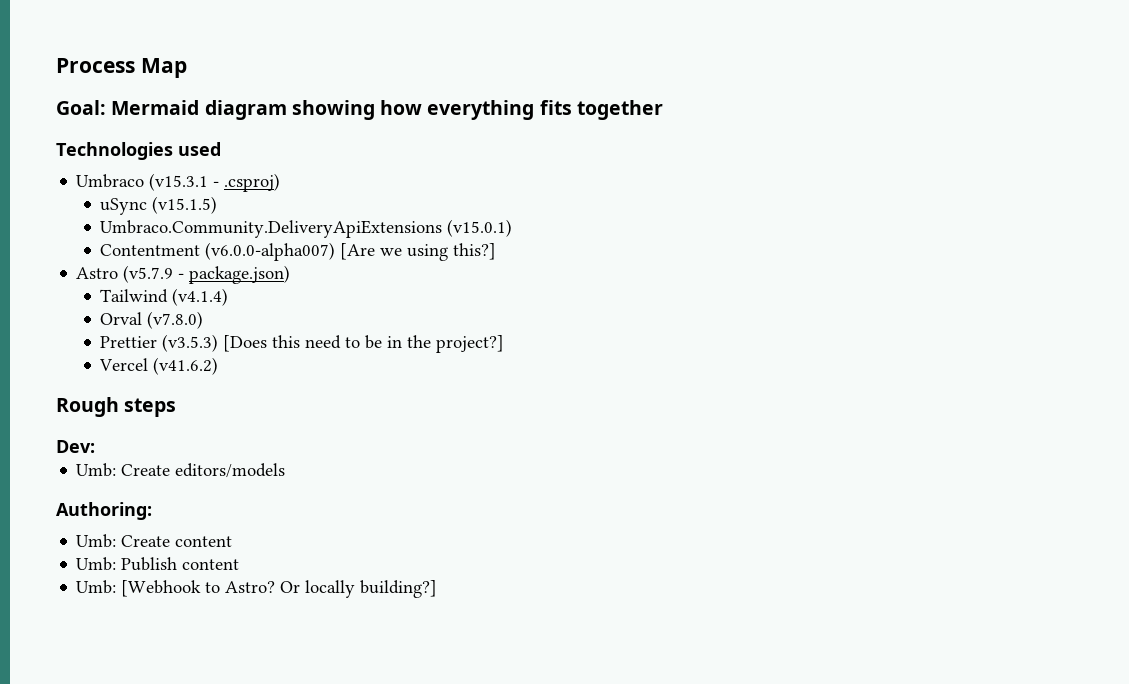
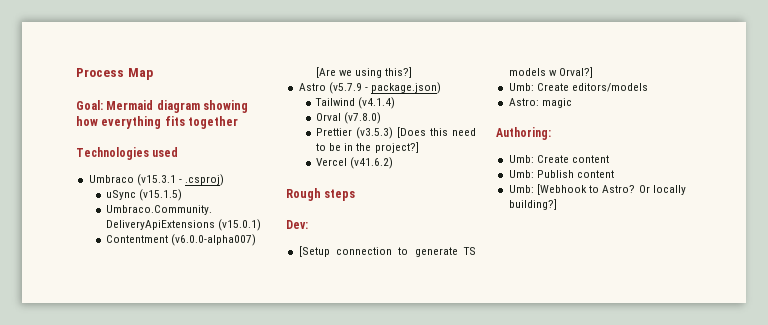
(95, 446) none -> [298,246,476,257] [508,67,593,78] // [Setup connection to generate TS models w Orval?]
(286, 470) none -> [508,98,572,108] // Astro: magic

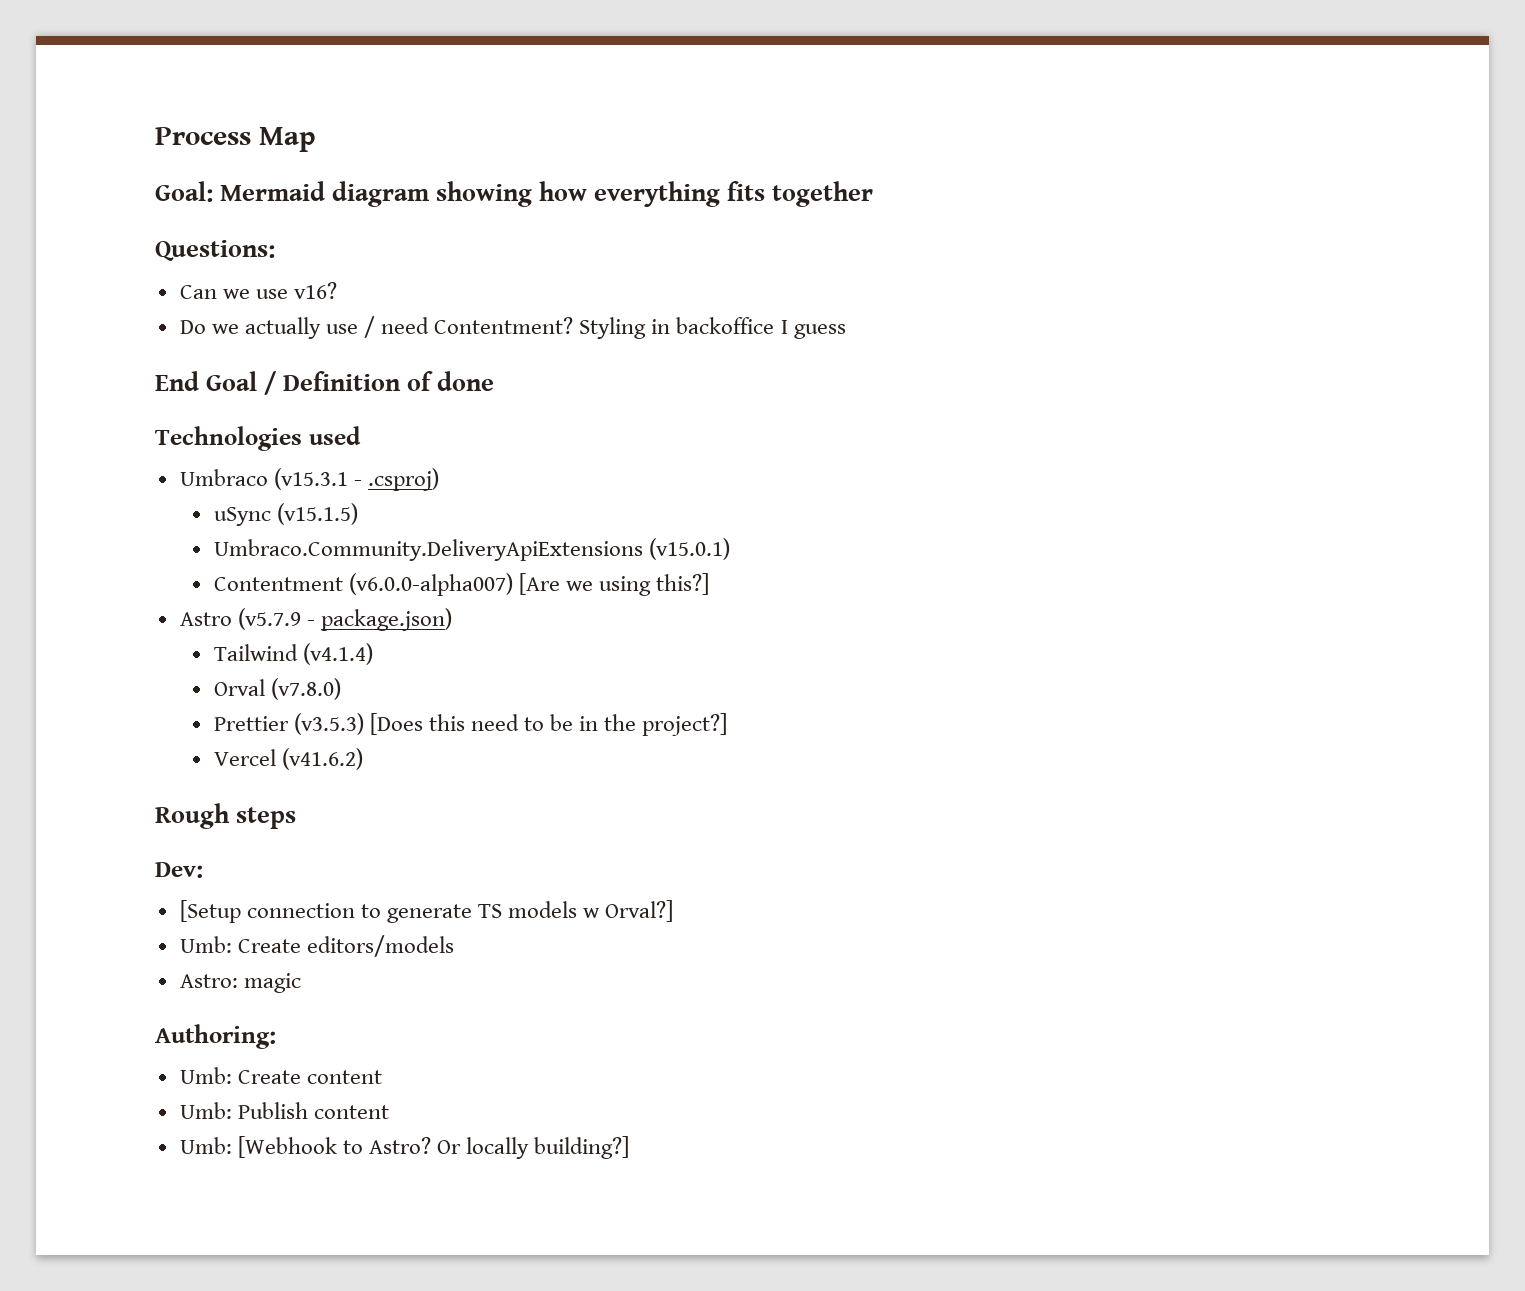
(239, 122) none -> [155,240,275,261] [179,282,337,299] [179,316,846,339] [155,371,495,395] // Questions: // Can we use v16? // Do we actually use / need Contentment? Styling in backoffice I guess // End Goal / Definition of done

